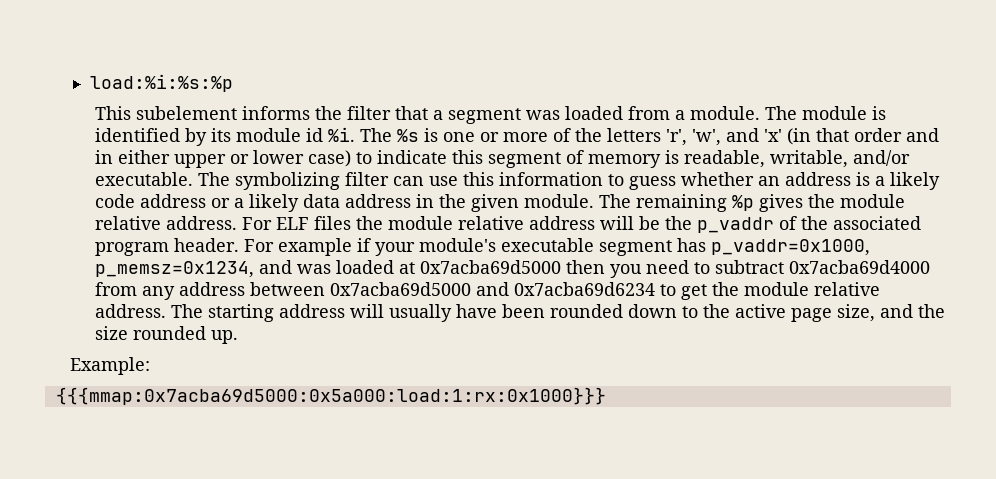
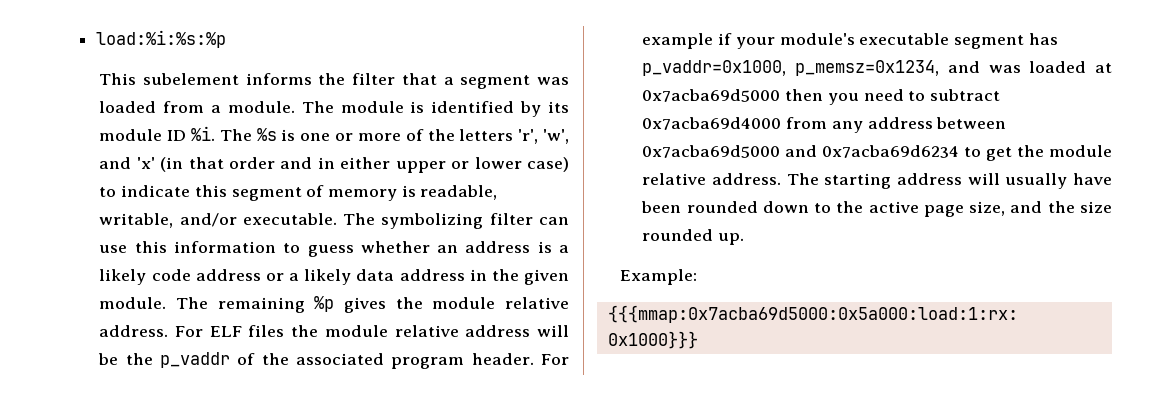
[305,128,323,142] id -> [167,130,187,141] ID

